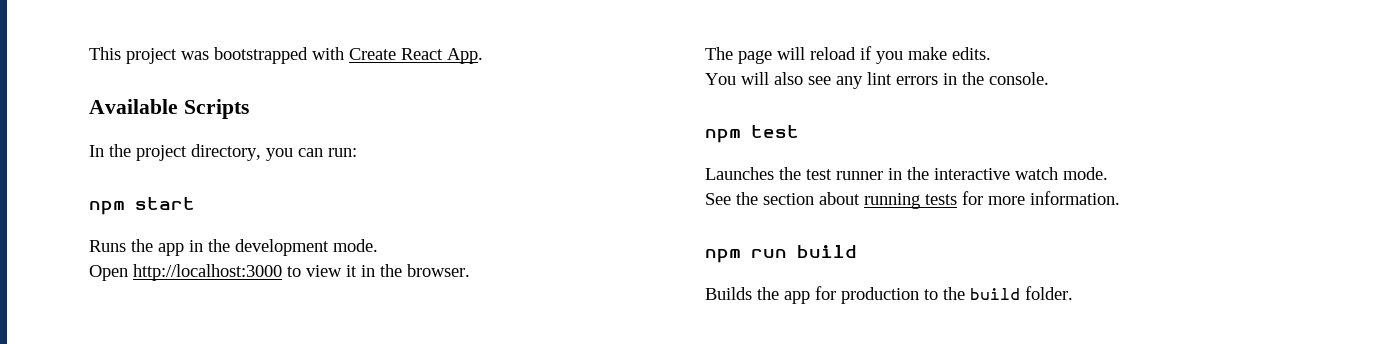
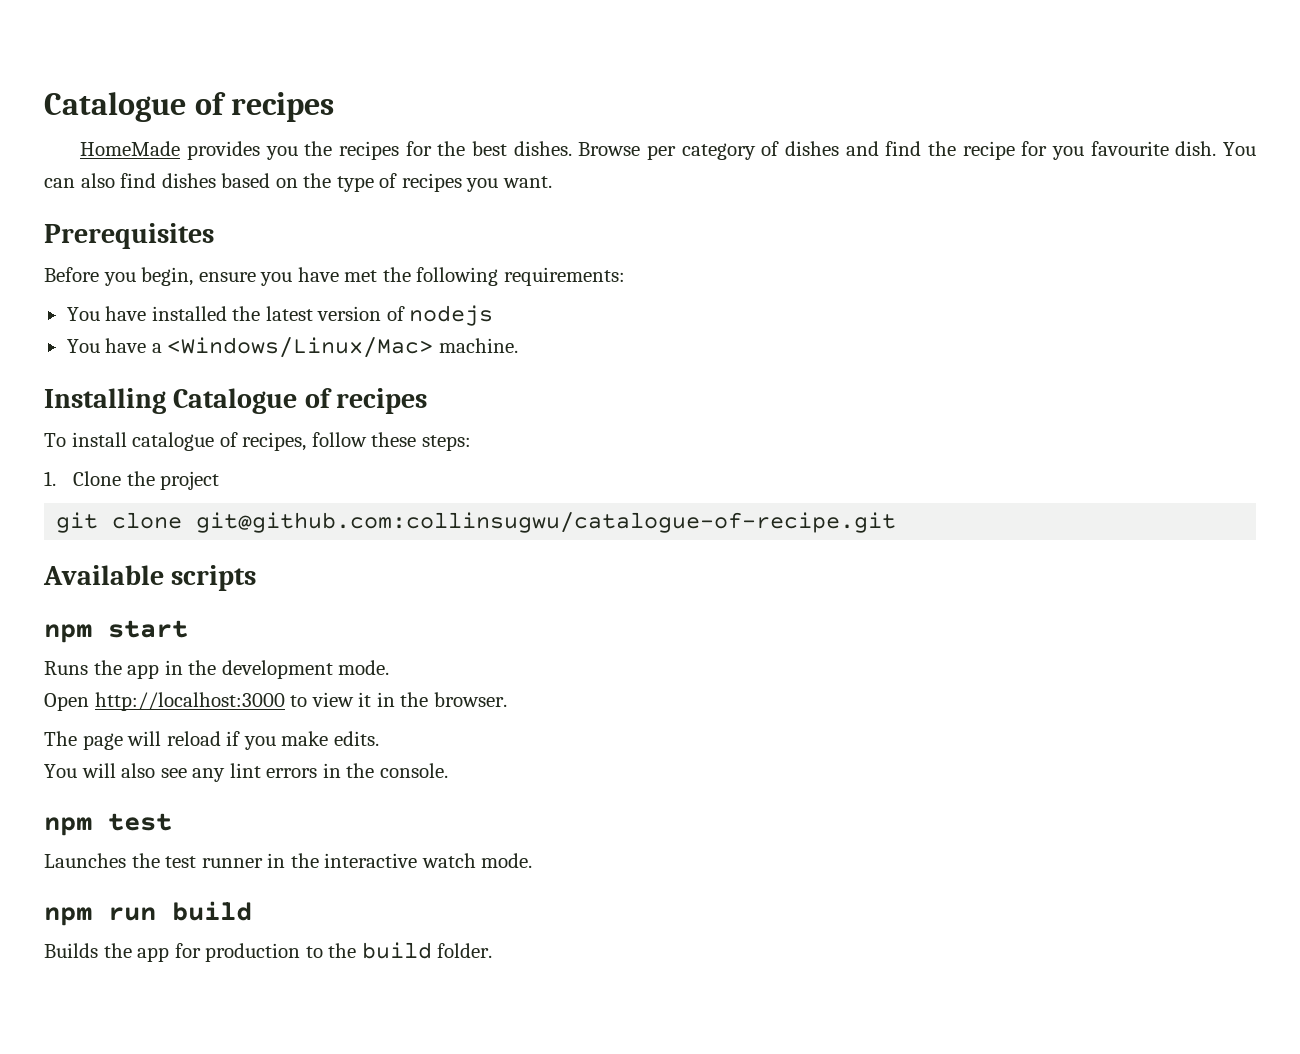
[89,47,483,64] [89,99,249,119] [89,144,357,161] This project was bootstrapped with Create React App. // Available Scripts // In the project directory, you can run: -> [44,92,335,122] [80,141,1256,160] [44,173,552,192] [44,223,214,249] [44,267,625,286] [66,305,494,326] [66,337,518,358] [44,388,428,414] [44,432,471,451] [44,471,220,490] [56,512,897,533] [43,565,257,591] Catalogue of recipes // HomeMade provides you the recipes for the best dishes. Browse per category of dishes and find the recipe for you favourite dish. You can also find dishes based on the type of recipes you want. // Prerequisites // Before you begin, ensure you have met the following requirements: // You have installed the latest version of nodejs // You have a <Windows/Linux/Mac> machine. // Installing Catalogue of recipes // To install catalogue of recipes, follow these steps: // 1. Clone the project // git clone git@github.com:collinsugwu/catalogue-of-recipe.git // Available scripts
[705,191,1120,209] // See the section about running tests for more information. -> (533, 860) none

